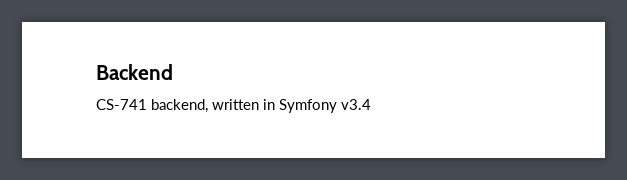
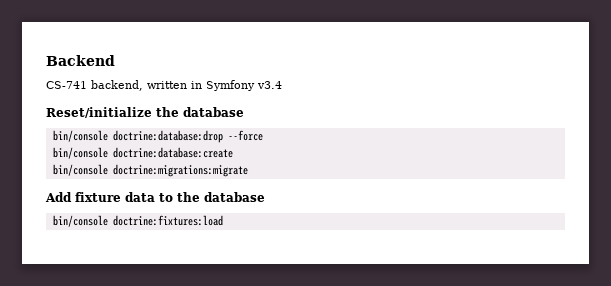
(371, 104) none -> [46,107,244,118] [52,130,263,143] [52,147,233,159] [52,164,248,177] [45,192,265,202] [52,215,223,227] // Reset/initialize the database // bin/console doctrine:database:drop --force // bin/console doctrine:database:create // bin/console doctrine:migrations:migrate // Add fixture data to the database // bin/console doctrine:fixtures:load

